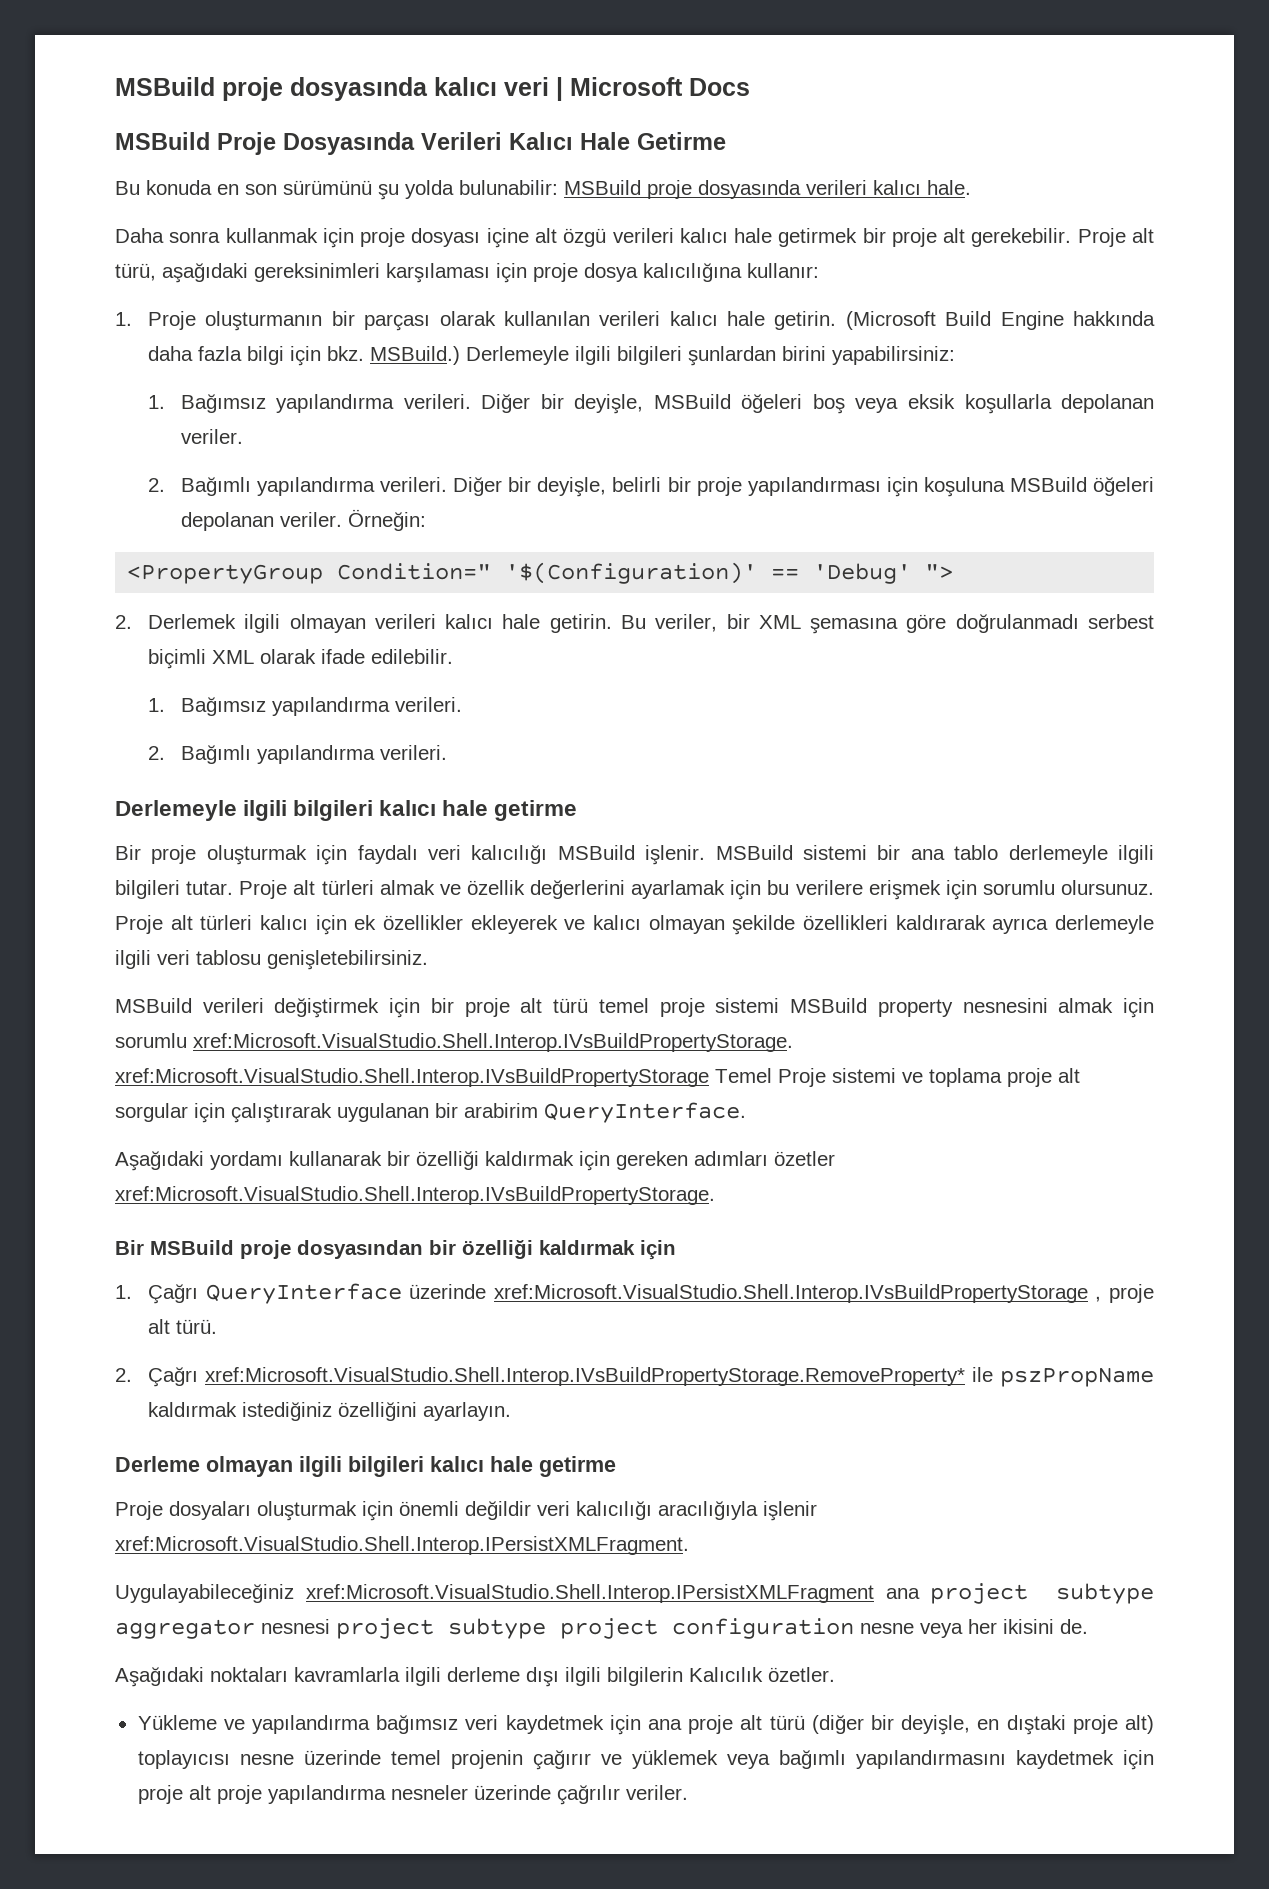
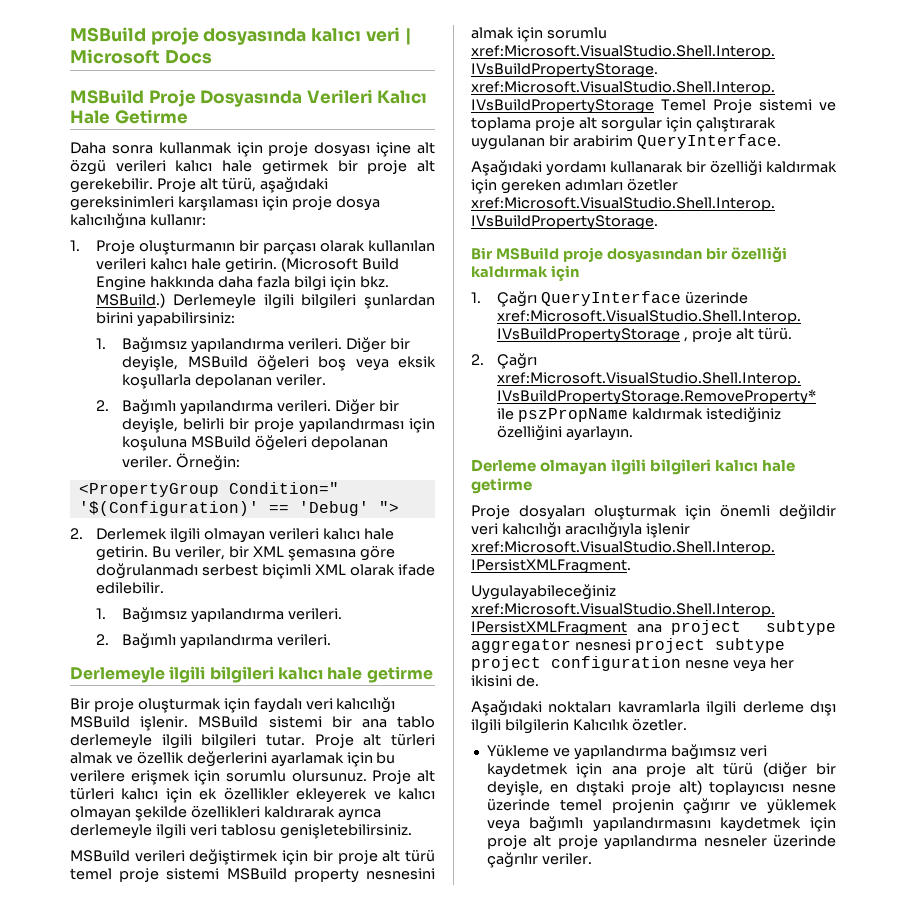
[115,180,971,200] // Bu konuda en son sürümünü şu yolda bulunabilir: MSBuild proje dosyasında verileri kalıcı hale. -> (188, 116) none

